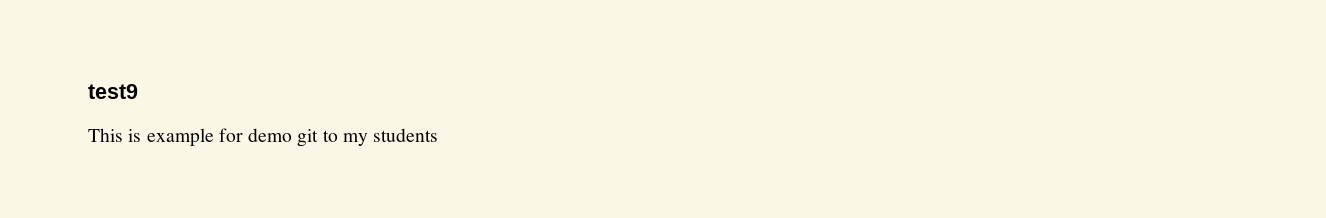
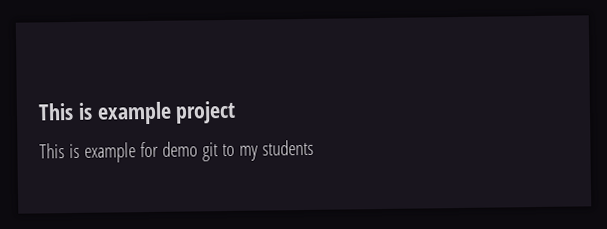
[88,84,138,99] test9 -> [38,100,237,125] This is example project

